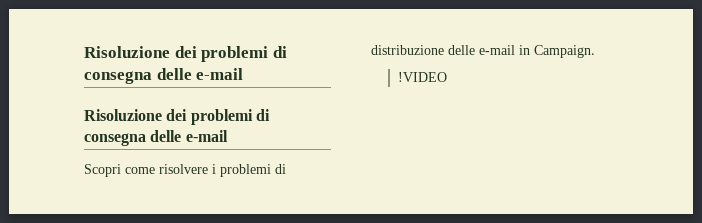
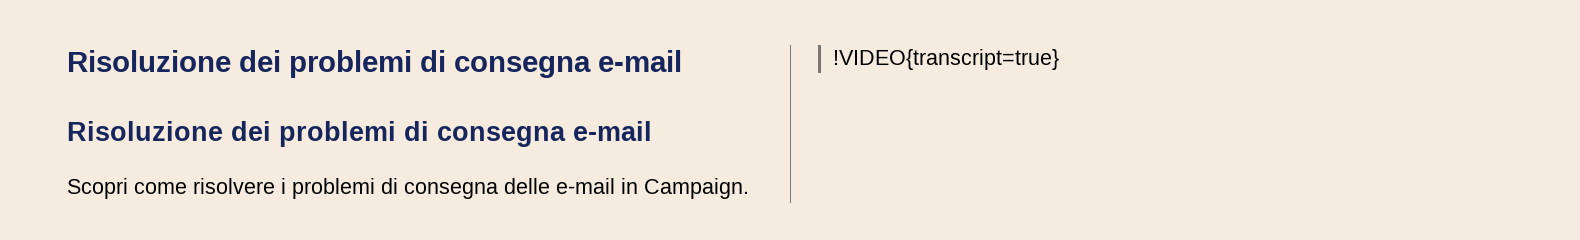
[84,46,287,62] [84,68,192,84] Risoluzione dei problemi di consegna delle -> [67,50,591,78] Risoluzione dei problemi di consegna
[150,130,182,142] delle -> (566, 136) none
[371,45,444,55] distribuzione -> [404,182,498,199] consegna
[397,72,447,82] !VIDEO -> [832,49,1059,70] !VIDEO{transcript=true}

